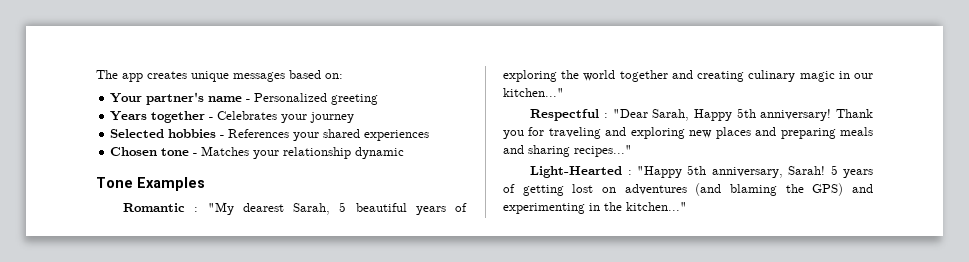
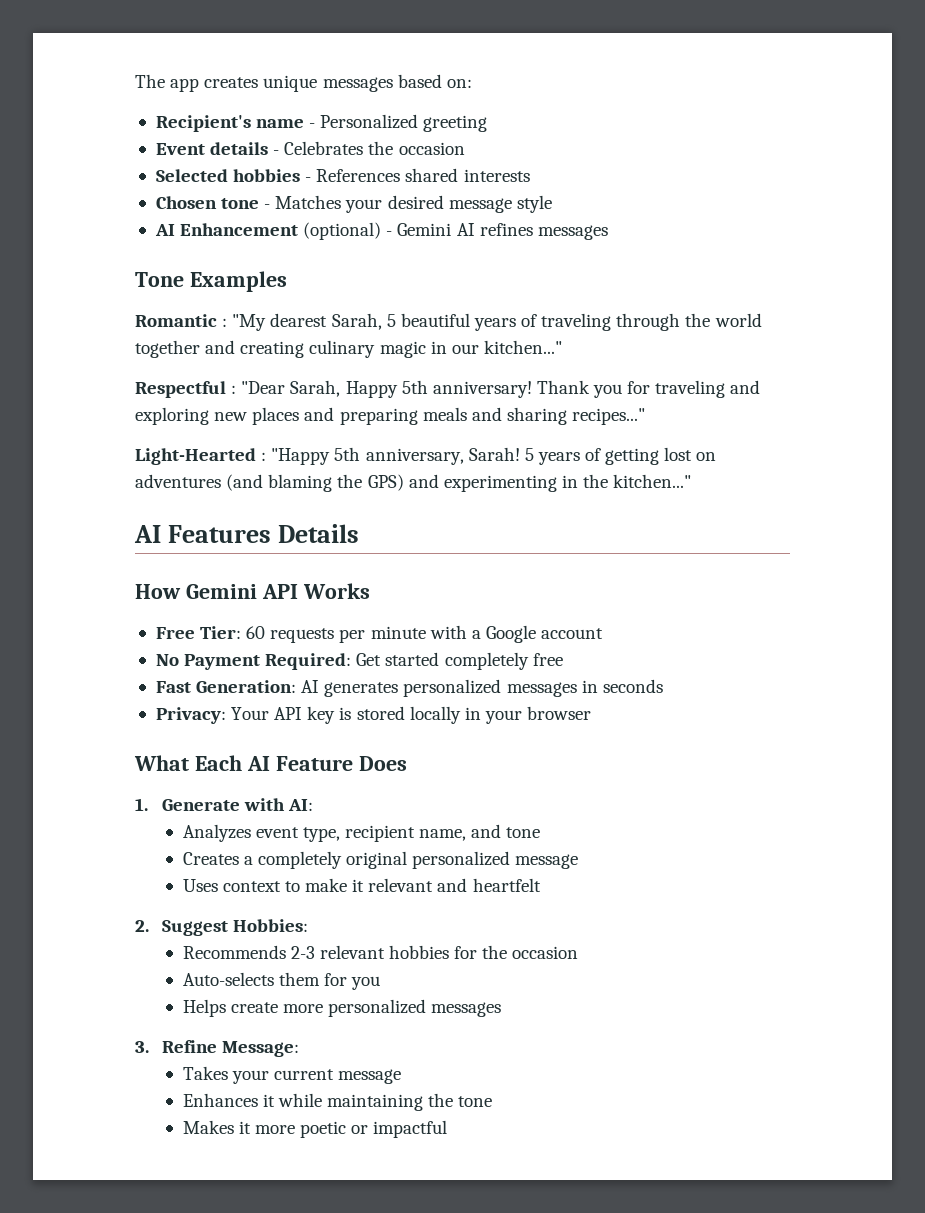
[110,92,205,105] Your partner's -> [155,115,251,132] Recipient's
[110,111,355,123] Years together - Celebrates your journey -> [155,141,465,155] Event details - Celebrates the occasion
[293,129,430,141] your shared experiences -> [405,168,530,182] shared interests
[283,147,405,159] relationship dynamic -> [387,195,552,213] [154,222,608,240] desired message style // AI Enhancement (optional) - Gemini AI refines messages
[503,70,557,82] exploring -> [541,313,681,331] traveling through
(687, 206) none -> [134,524,359,543] [135,583,370,599] [155,625,604,643] [155,652,563,670] [155,679,663,697] [155,706,592,724] [134,755,407,771] [135,798,313,811] [182,824,541,842] [182,851,579,869] [182,878,541,892] [135,919,308,936] [182,945,579,959] [182,972,380,990] [182,999,502,1017] [135,1040,299,1057] [182,1066,401,1084] [182,1093,493,1111] [182,1120,448,1138] // AI Features Details // How Gemini API Works // Free Tier: 60 requests per minute with a Google account // No Payment Required: Get started completely free // Fast Generation: AI generates personalized messages in seconds // Privacy: Your API key is stored locally in your browser // What Each AI Feature Does // 1. Generate with AI: // Analyzes event type, recipient name, and tone // Creates a completely original personalized message // Uses context to make it relevant and heartfelt // 2. Suggest Hobbies: // Recommends 2-3 relevant hobbies for the occasion // Auto-selects them for you // Helps create more personalized messages // 3. Refine Message: // Takes your current message // Enhances it while maintaining the tone // Makes it more poetic or impactful

